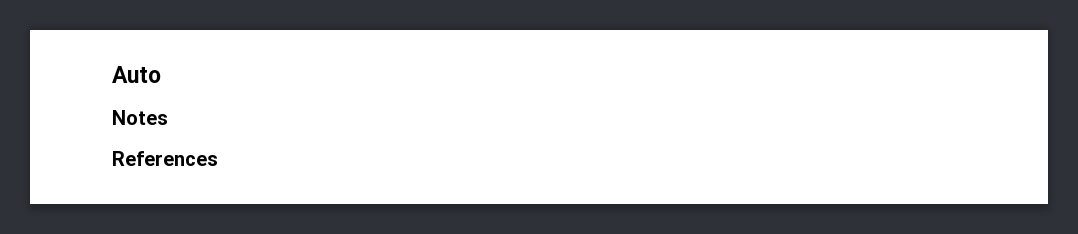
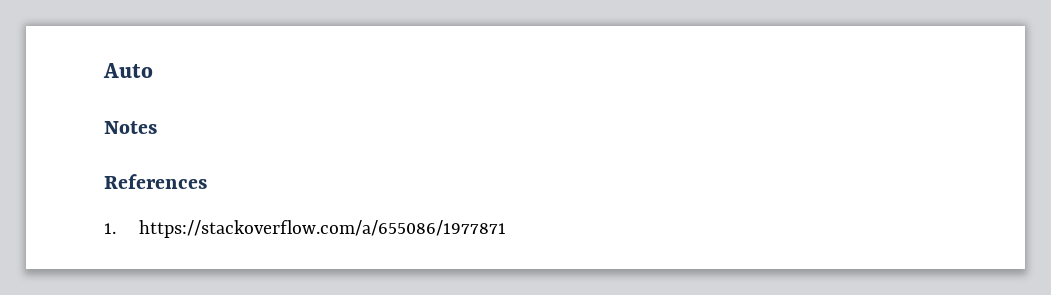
(218, 158) none -> [104,220,506,238] // 1. https://stackoverflow.com/a/655086/1977871

